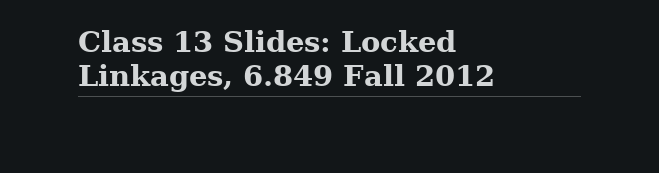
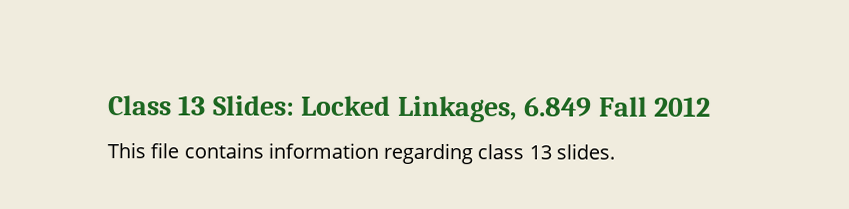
(495, 75) none -> [107,142,615,165] // This file contains information regarding class 13 slides.

